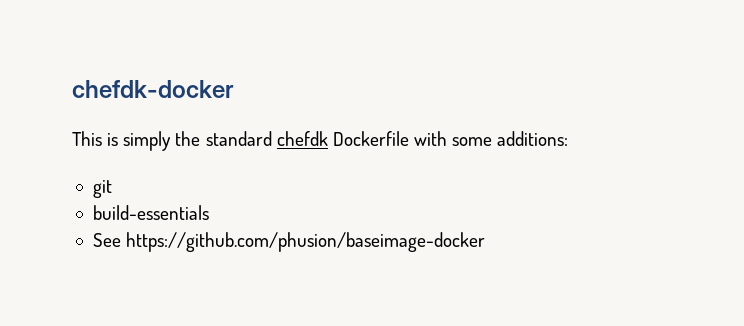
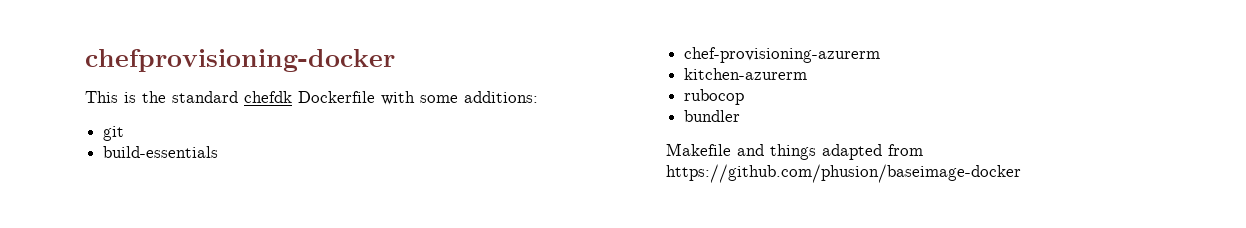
[72,80,234,98] chefdk-docker -> [85,49,395,72] chefprovisioning-docker
[123,131,172,151] simply -> (136, 97) none
[92,233,121,247] See -> [684,47,881,63] [684,68,808,80] [684,89,745,105] [684,110,741,122] [666,143,923,160] chef-provisioning-azurerm // kitchen-azurerm // rubocop // bundler // Makefile and things adapted from

